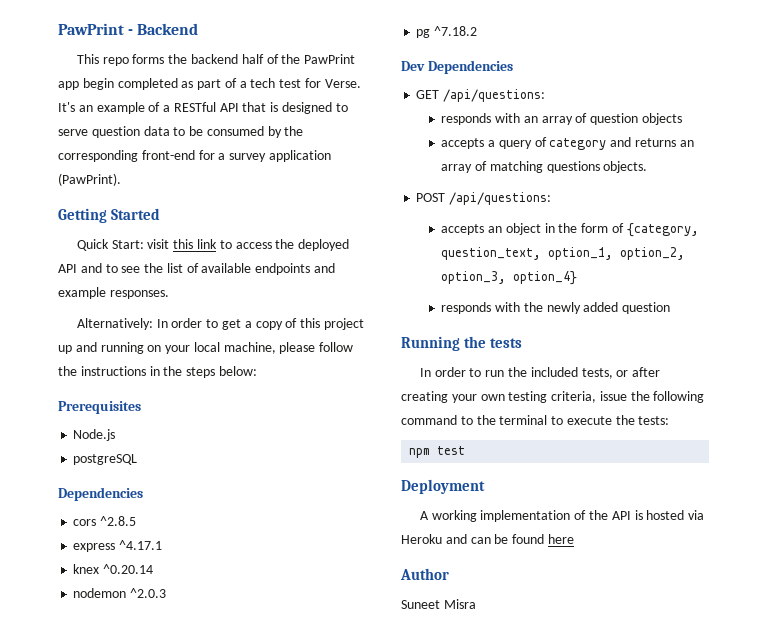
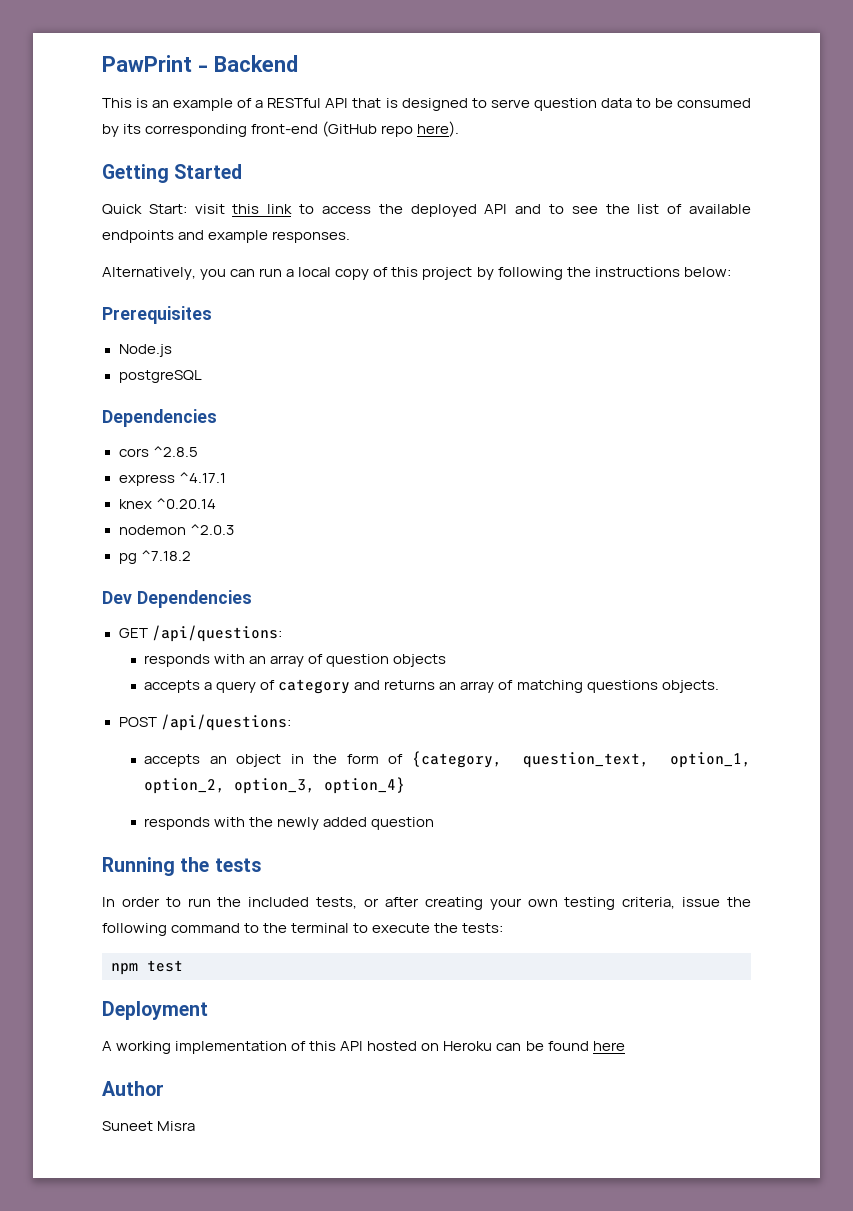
[102,54,356,66] [58,78,361,90] [58,102,75,112] repo forms the backend half of the PawPrint app begin completed as part of a tech test for Verse. It's -> [136,98,149,108] is
[284,126,304,136] the -> [123,124,142,134] its
[198,150,331,162] [58,173,121,186] for a survey application (PawPrint). -> [322,121,460,137] (GitHub repo here).
[76,318,364,330] [58,342,354,354] [58,366,216,378] Alternatively: In order to get a copy of this project up and running on your local machine, please follow the instructions in the steps -> [102,267,680,280] Alternatively, you can run a local copy of this project by following the instructions
[589,510,705,520] [401,534,467,544] the API is hosted via Heroku and -> [309,1041,493,1051] this API hosted on Heroku

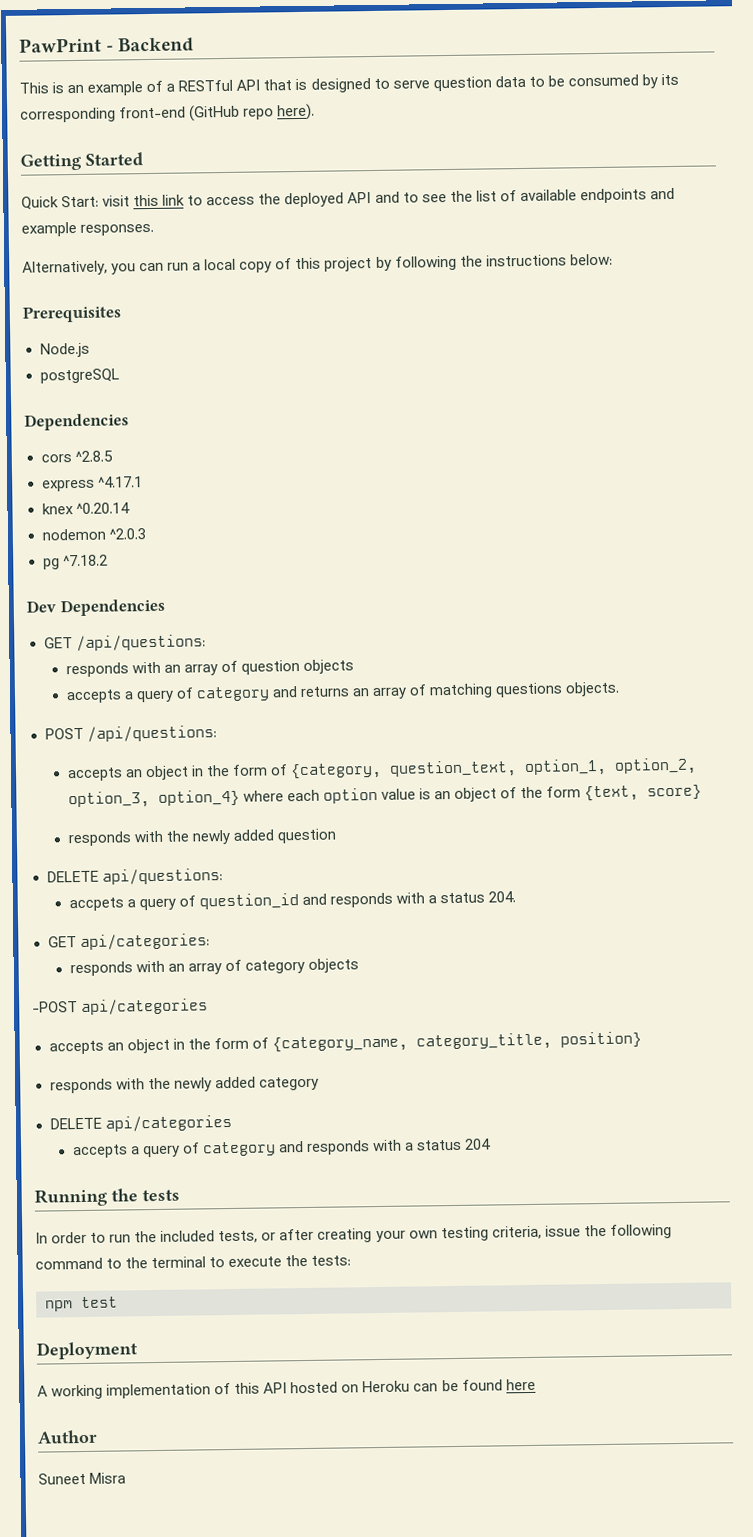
(406, 785) none -> [242,784,703,804] where each option value is an object of the form {text, score}
(435, 823) none -> [46,868,223,885] [68,891,517,912] [47,933,210,951] [69,958,359,977] [32,998,209,1015] [48,1031,642,1055] [49,1076,319,1094] [49,1114,232,1132] [72,1138,492,1159] // DELETE api/questions: // accpets a query of question_id and responds with a status 204. // GET api/categories: // responds with an array of category objects // -POST api/categories // accepts an object in the form of {category_name, category_title, position} // responds with the newly added category // DELETE api/categories // accepts a query of category and responds with a status 204

